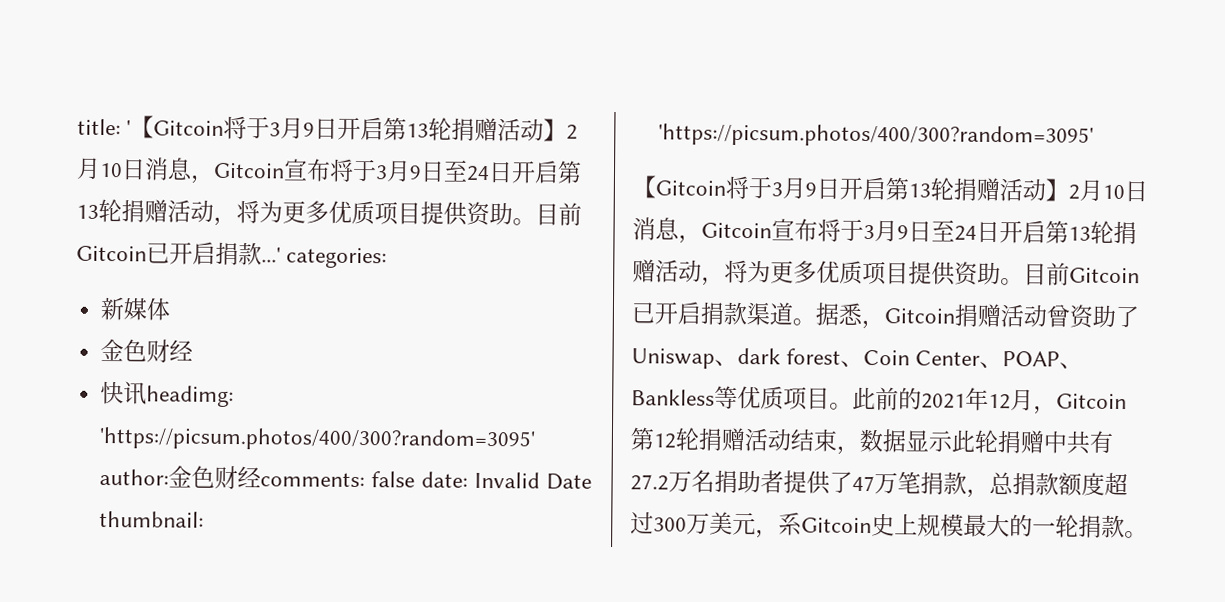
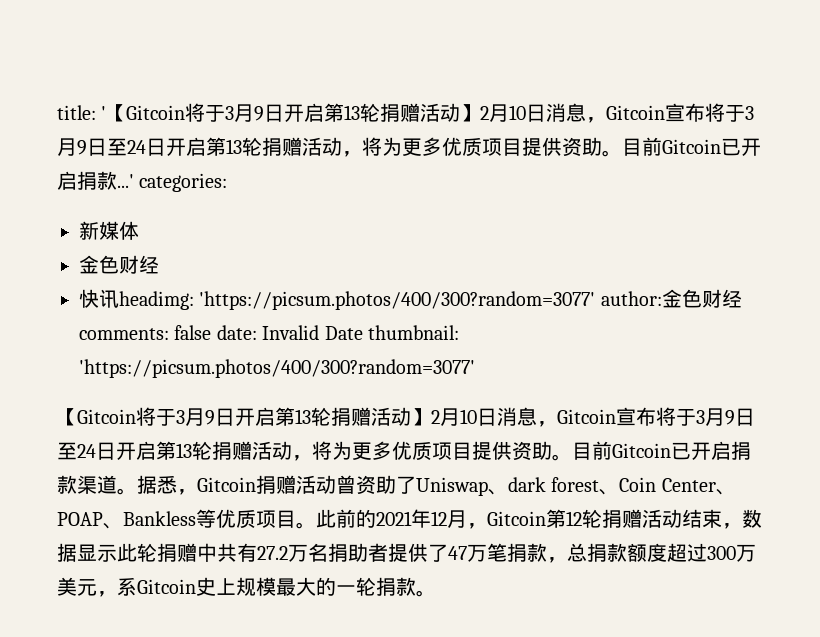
[99,426,536,452] 'https://picsum.photos/400/300?random=3095' -> [199,291,596,310] 'https://picsum.photos/400/300?random=3077'
[658,123,1095,148] 'https://picsum.photos/400/300?random=3095' -> [79,359,475,378] 'https://picsum.photos/400/300?random=3077'

